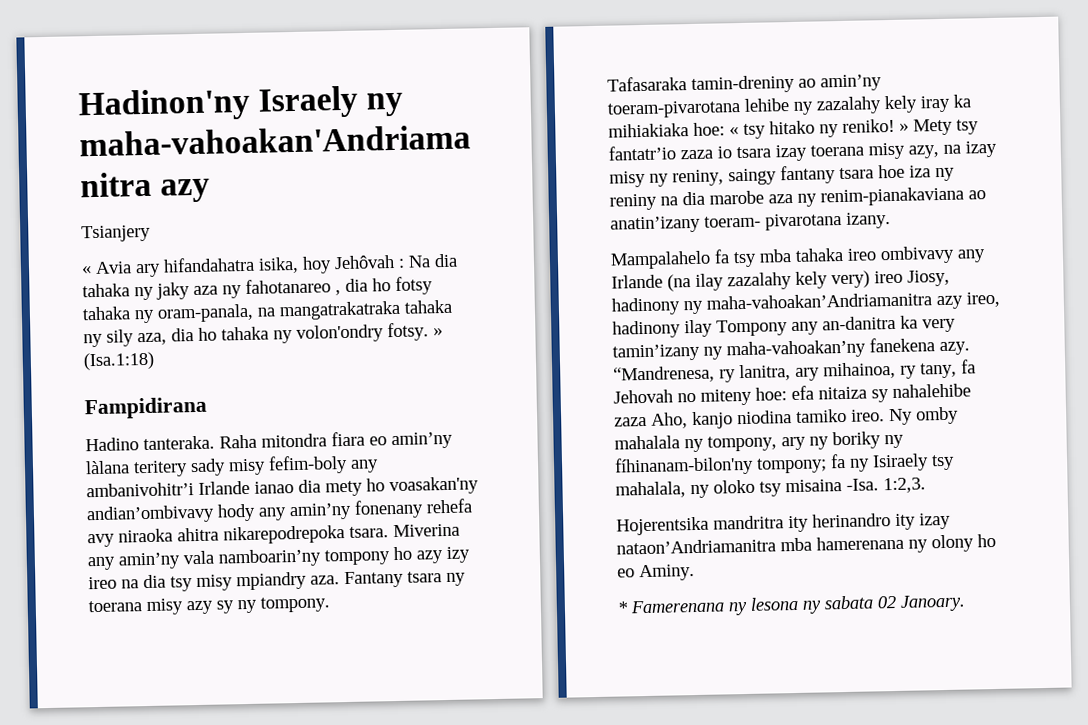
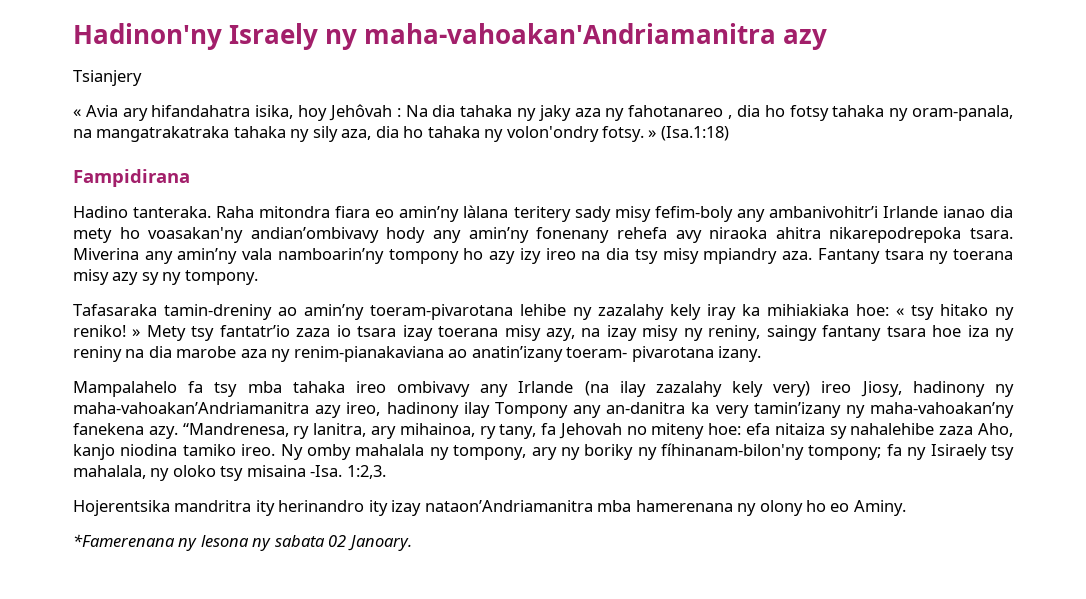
[617,599,725,614] * Famerenana -> [73,534,175,547] *Famerenana

